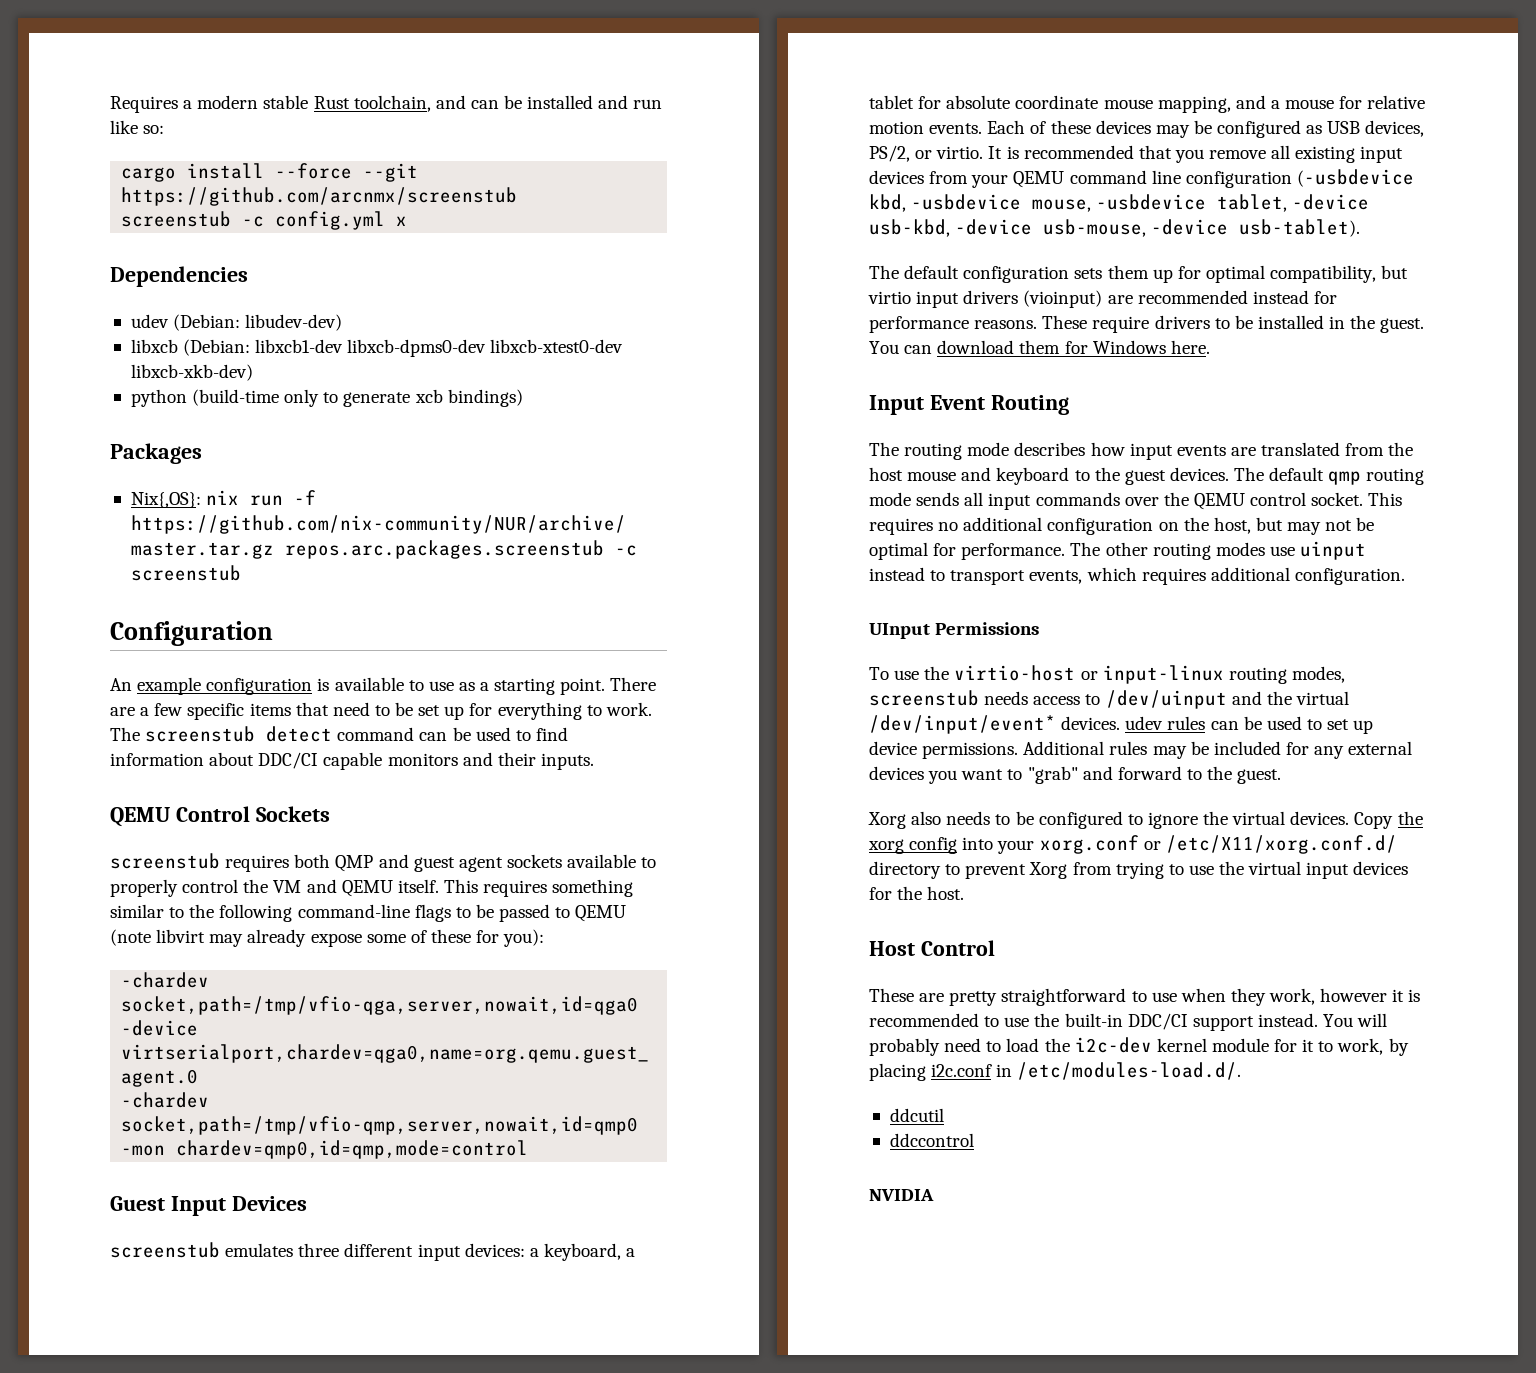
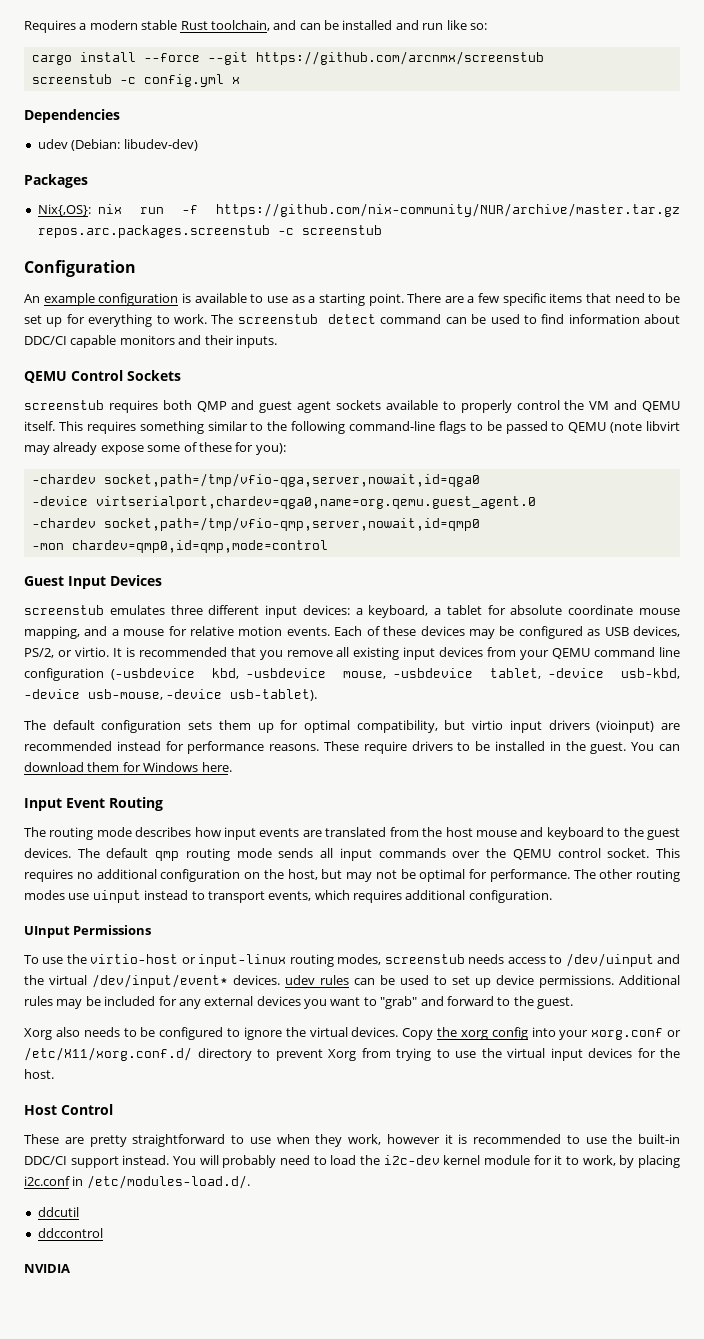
[130,339,624,357] [130,364,253,381] [130,389,523,407] // libxcb (Debian: libxcb1-dev libxcb-dpms0-dev libxcb-xtest0-dev libxcb-xkb-dev) // python (build-time only to generate xcb bindings) -> (198, 145) none

